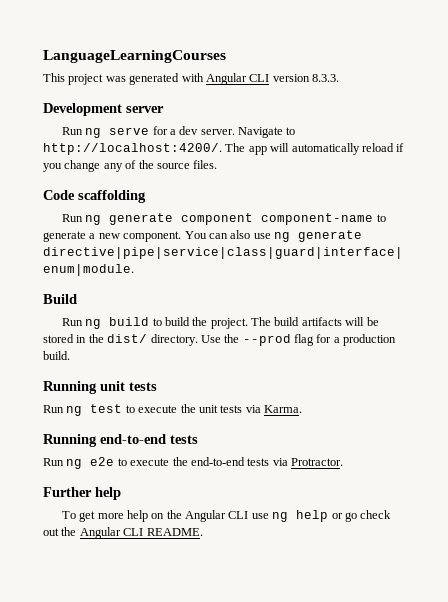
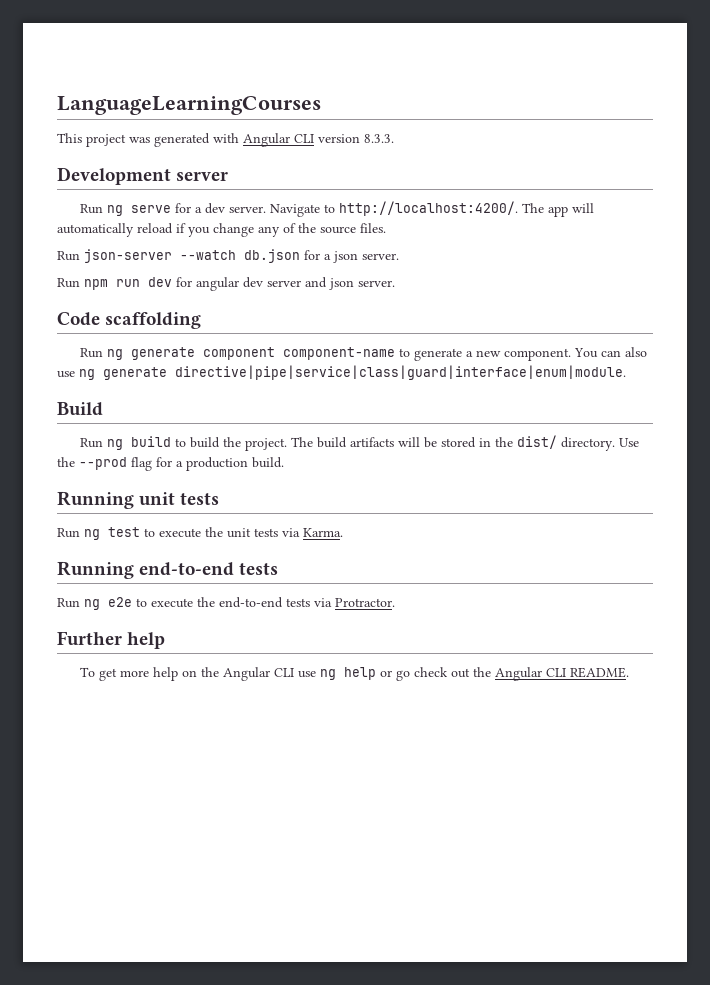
(218, 164) none -> [57,249,399,263] [57,277,395,291] // Run json-server --watch db.json for a json server. // Run npm run dev for angular dev server and json server.

